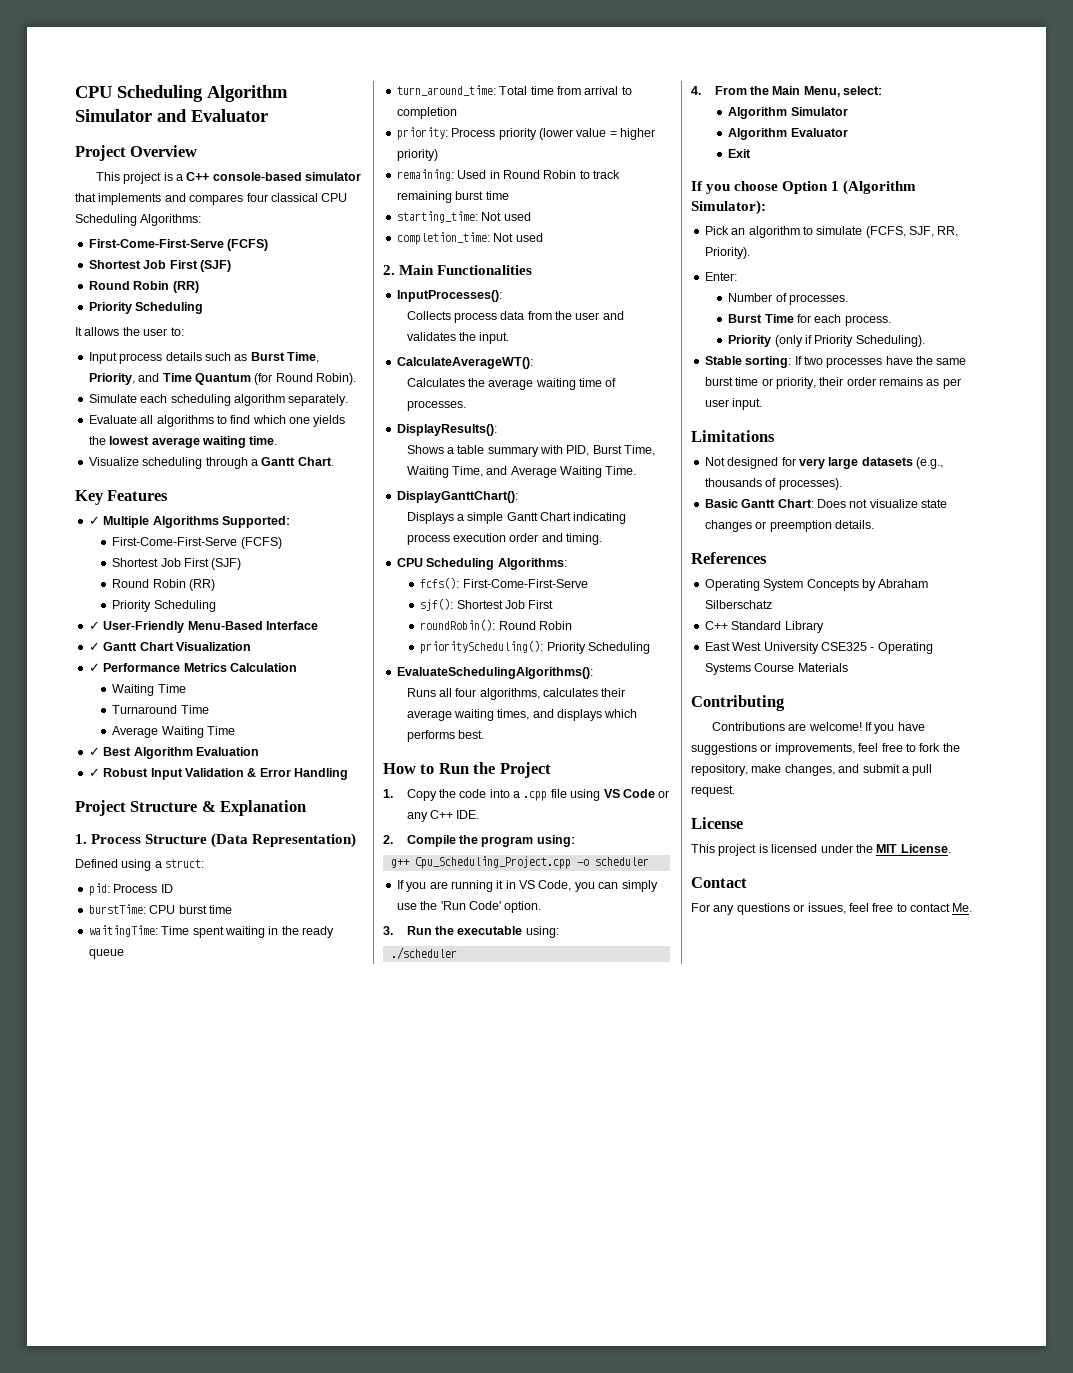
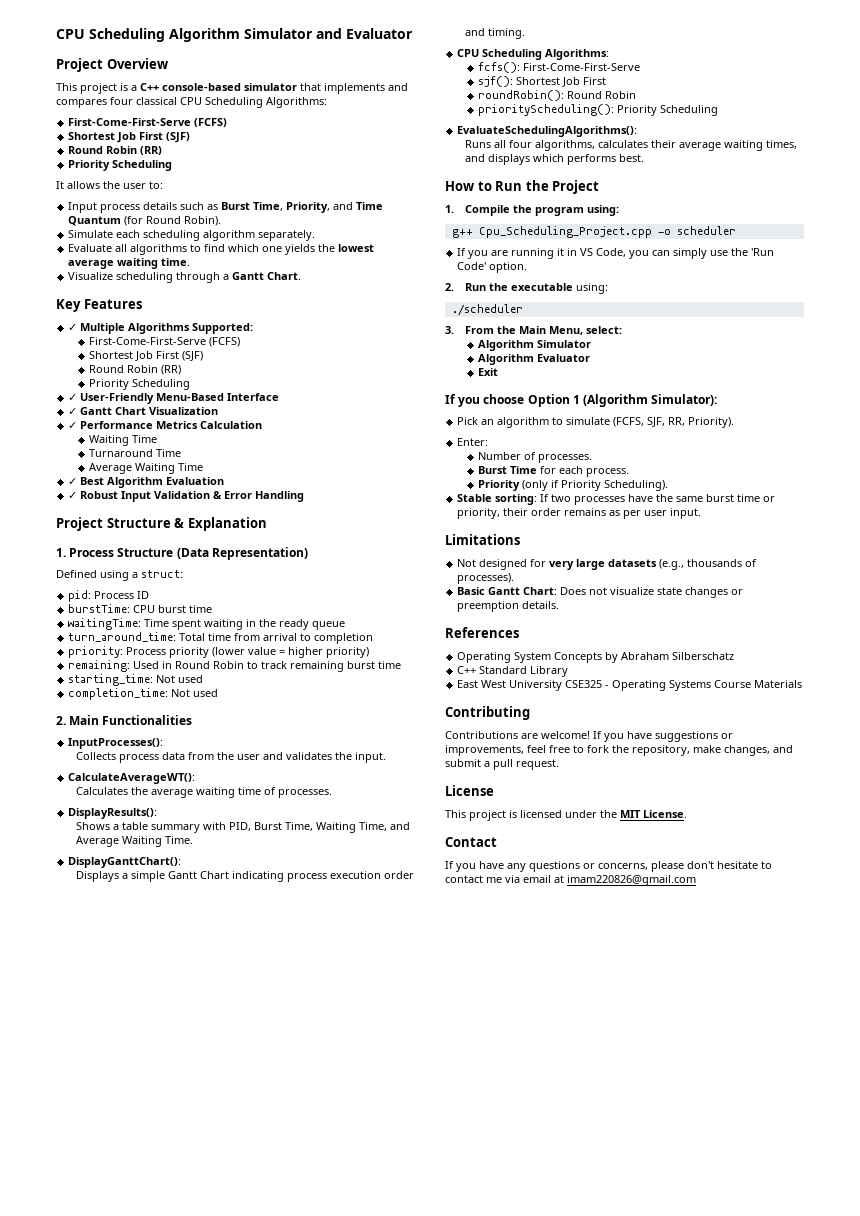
[406,789,670,801] [406,810,480,822] [383,835,393,844] Copy the code into a .cpp file using VS Code or any C++ IDE. // 2. -> (454, 209) none
[383,926,393,935] 3. -> [445,283,454,291] 2.
[691,86,701,95] 4. -> [445,326,454,334] 3.
[691,903,973,915] For any questions or issues, feel free to contact Me. -> [445,861,772,872] [445,875,696,886] If you have any questions or concerns, please don't hesitate to contact me via email at imam220826@gmail.com

